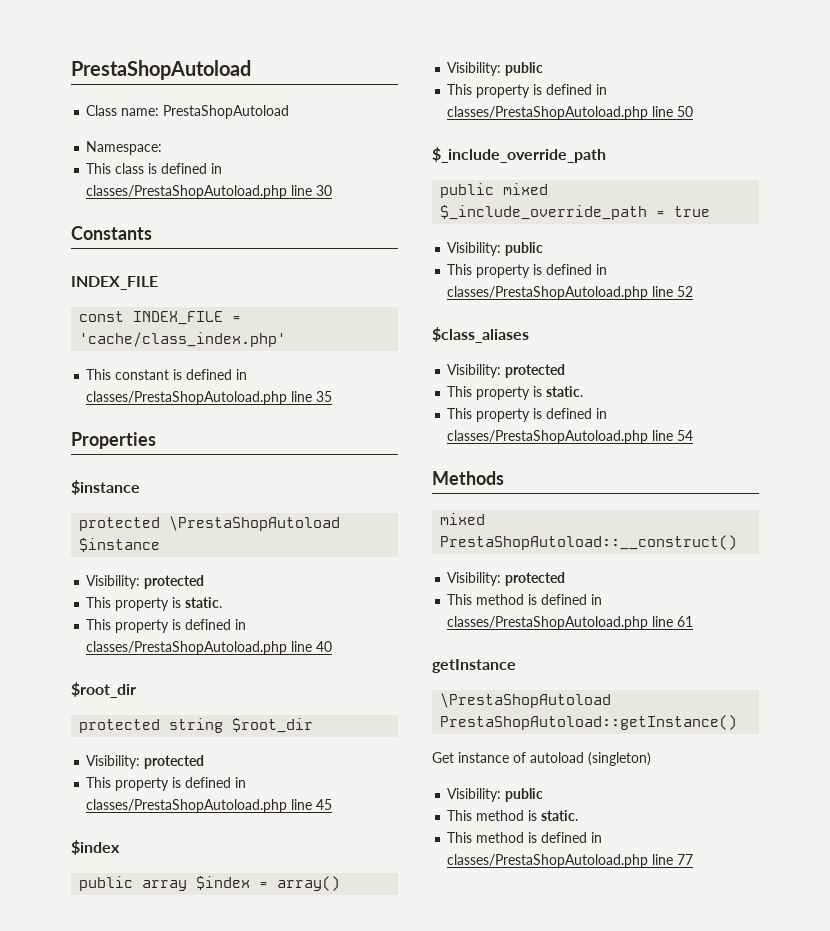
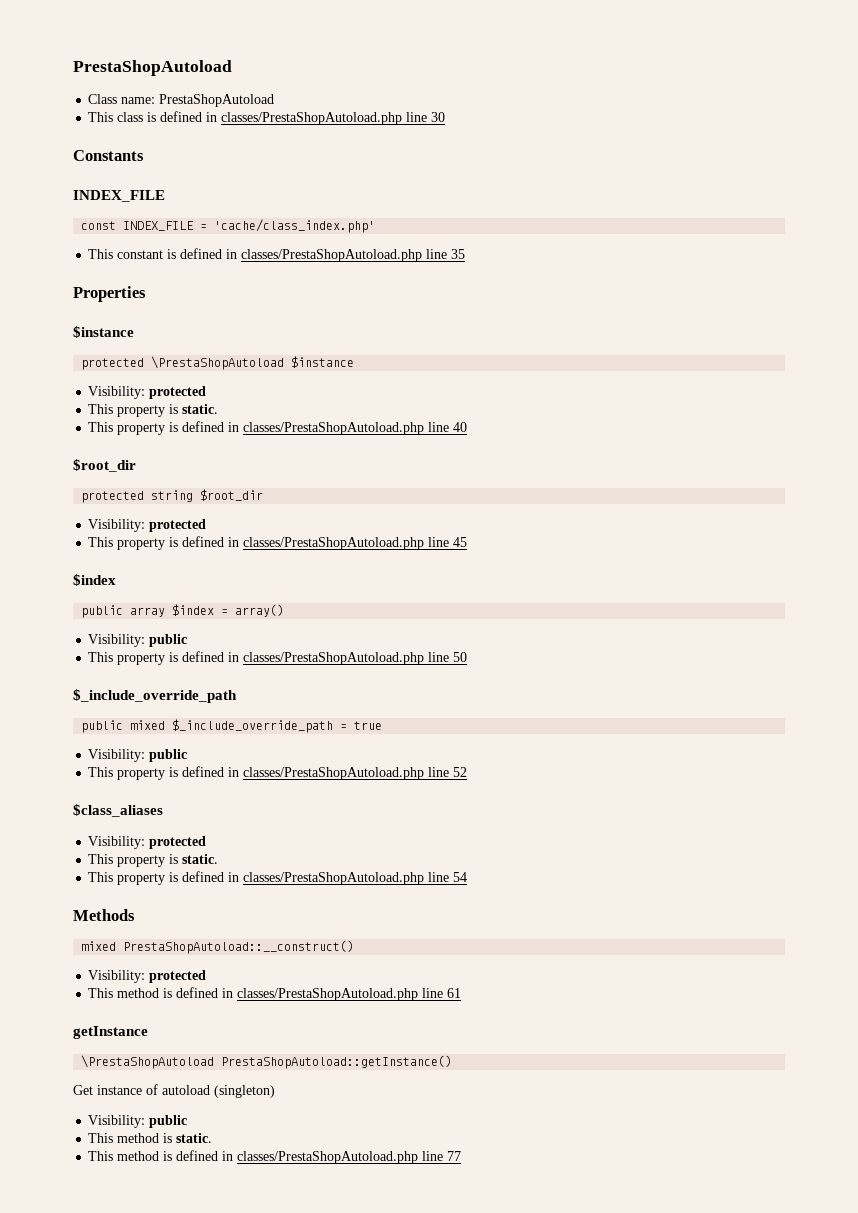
[86,141,163,155] // Namespace: -> (275, 100) none

